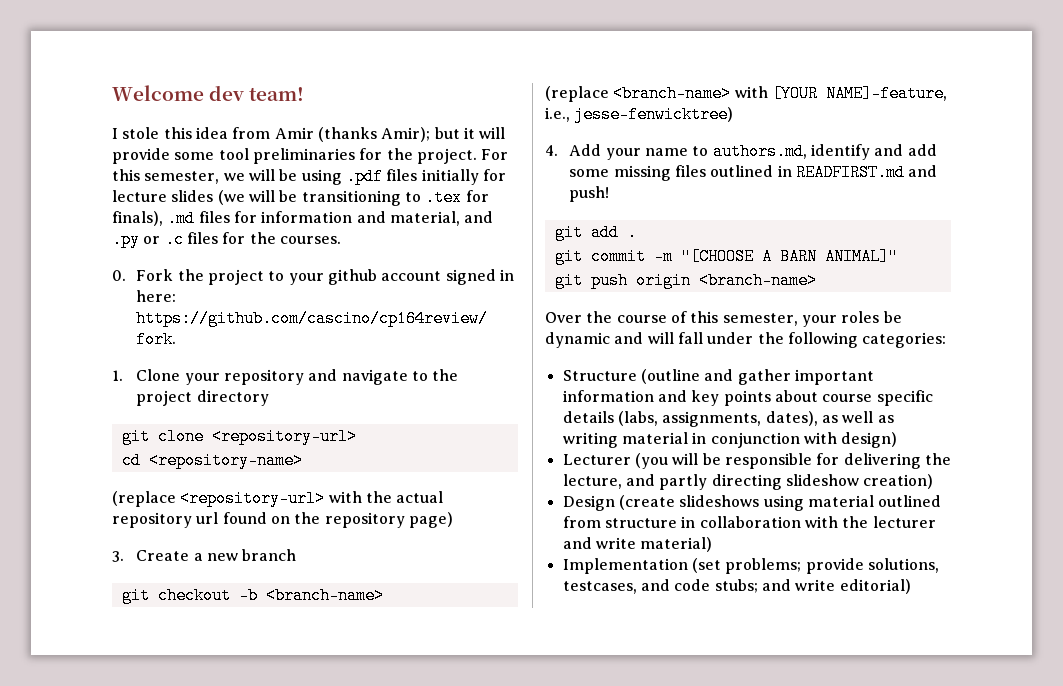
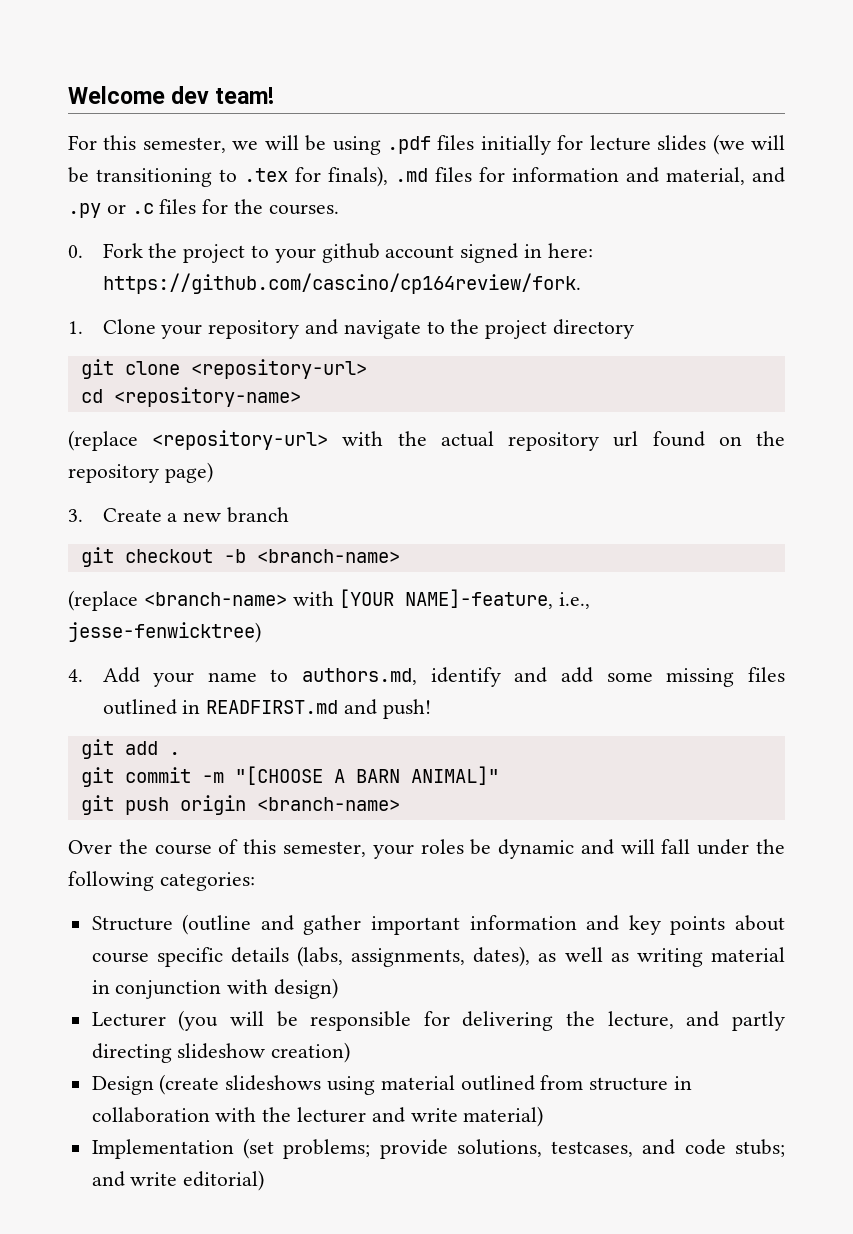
[112,127,506,142] [112,148,477,164] I stole this idea from Amir (thanks Amir); but it will provide some tool preliminaries for the project. -> (275, 95) none

